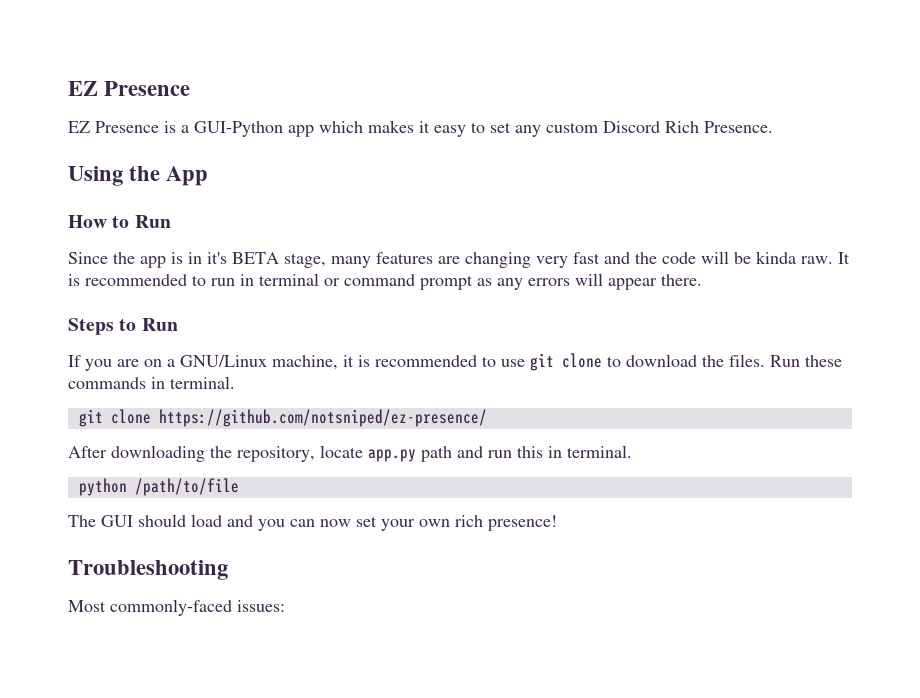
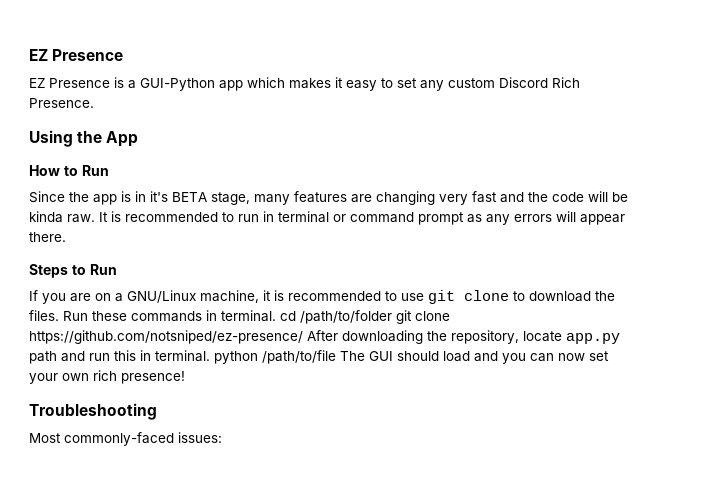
(235, 382) // -> [280,310,392,324] cd /path/to/folder
(487, 418) // -> (303, 337) none
(632, 451) // -> (210, 356) none
(239, 487) // -> (336, 357) none

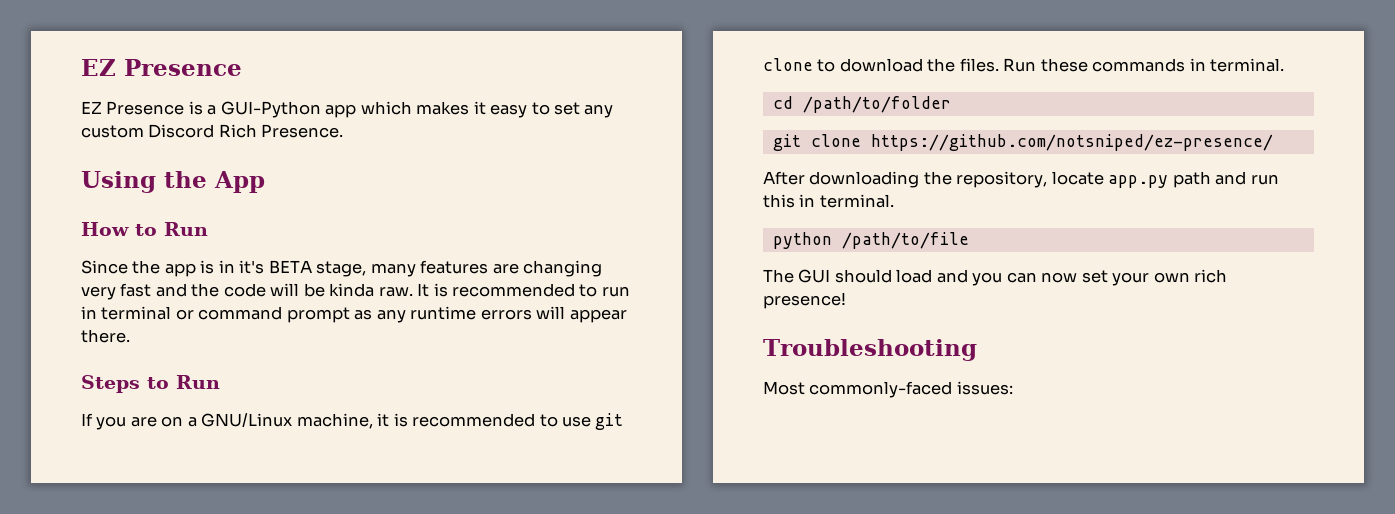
(510, 219) none -> [410,306,477,320] runtime
(276, 316) none -> (1285, 65) //
(392, 317) none -> (951, 104) //
(303, 337) none -> (1273, 142) //
(210, 356) none -> (894, 201) //
(336, 357) none -> (969, 240) //

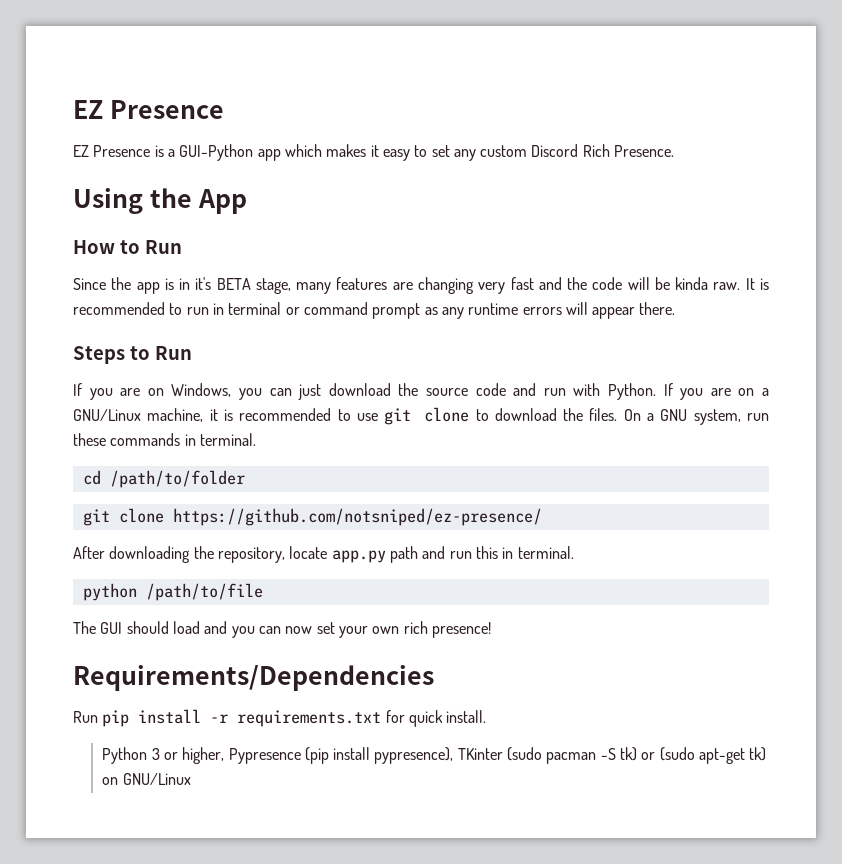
(184, 421) none -> [171,383,755,400] Windows, you can just download the source code and run with Python. If you are on
[1003,58,1037,72] Run -> [623,409,770,425] On a GNU system, run
[763,339,977,361] [763,381,1013,398] Troubleshooting // Most commonly-faced issues: -> [73,665,434,691] [73,709,487,727] [102,747,767,764] [102,773,191,785] Requirements/Dependencies // Run pip install -r requirements.txt for quick install. // Python 3 or higher, Pypresence (pip install pypresence), TKinter (sudo pacman -S tk) or (sudo apt-get tk) on GNU/Linux

